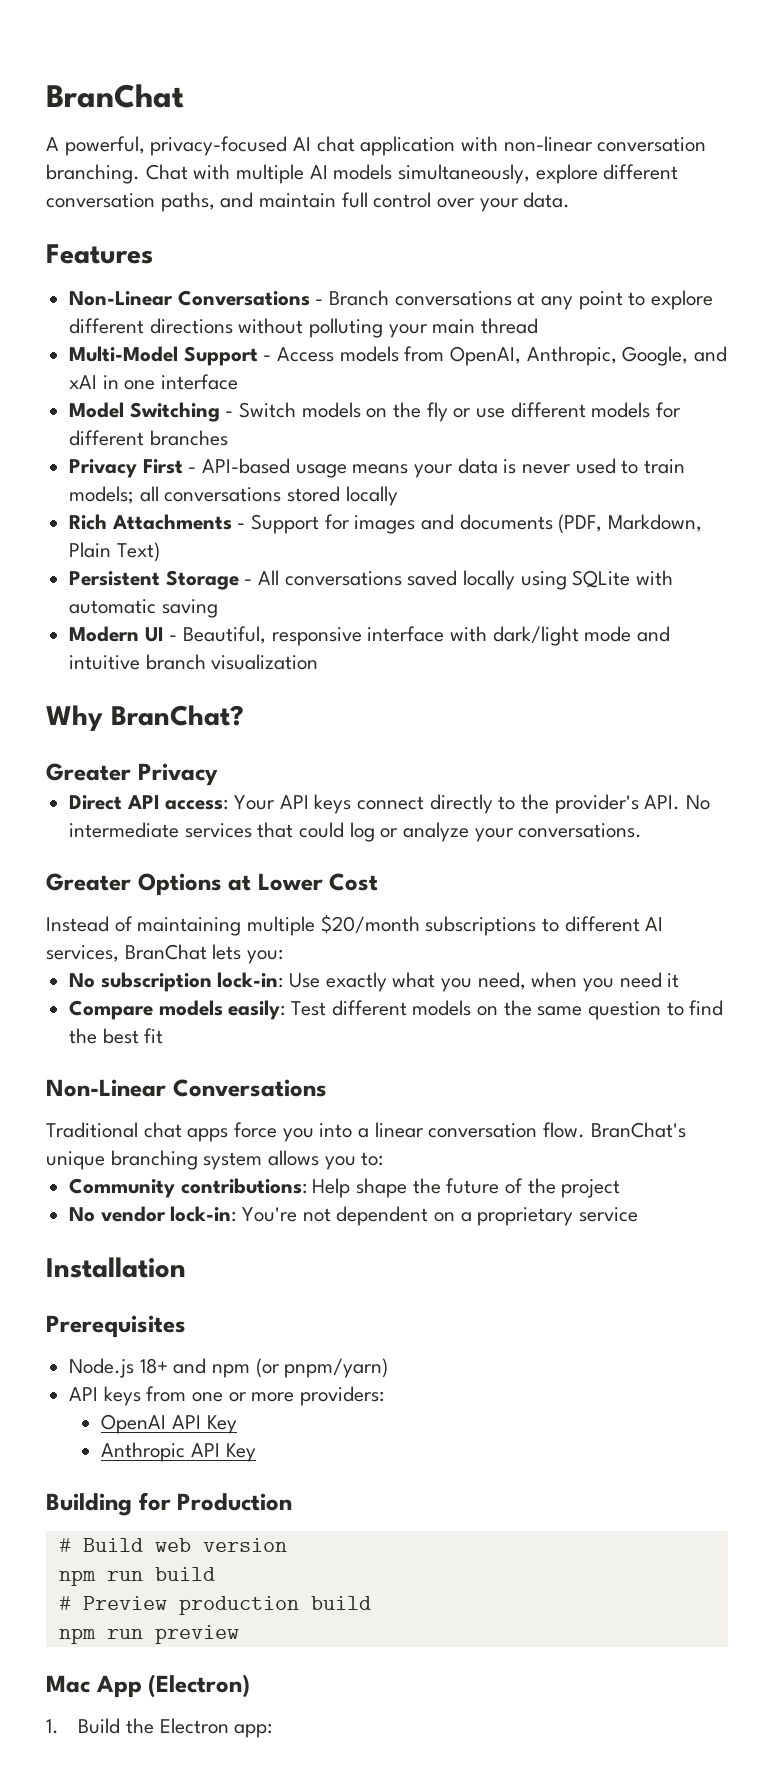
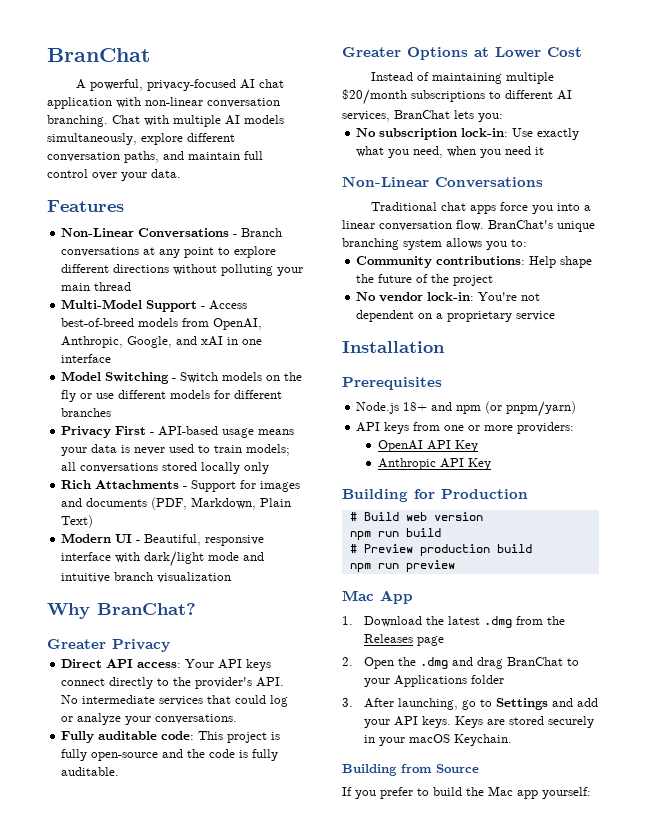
(335, 354) none -> [61,318,135,327] best-of-breed
(398, 496) none -> [244,462,270,474] only
[69,570,674,590] [69,599,218,618] // Persistent Storage - All conversations saved locally using SQLite with automatic saving -> (94, 521) none
(643, 830) none -> [61,731,281,743] [61,749,279,761] [61,767,120,776] // Fully auditable code: This project is fully open-source and the code is fully auditable.
[69,1000,724,1020] [69,1028,164,1044] // Compare models easily: Test different models on the same question to find the best fit -> (545, 151) none
[148,1674,251,1698] (Electron) -> (413, 597) none
[78,1718,273,1738] Build the Electron app: -> [363,616,565,628] [363,634,444,646] [342,657,579,669] [363,675,504,687] [342,698,598,710] [363,716,594,728] [363,734,512,746] [342,764,479,776] [342,786,591,799] Download the latest .dmg from the Releases page // 2. Open the .dmg and drag BranChat to your Applications folder // 3. After launching, go to Settings and add your API keys. Keys are stored securely in your macOS Keychain. // Building from Source // If you prefer to build the Mac app yourself:

